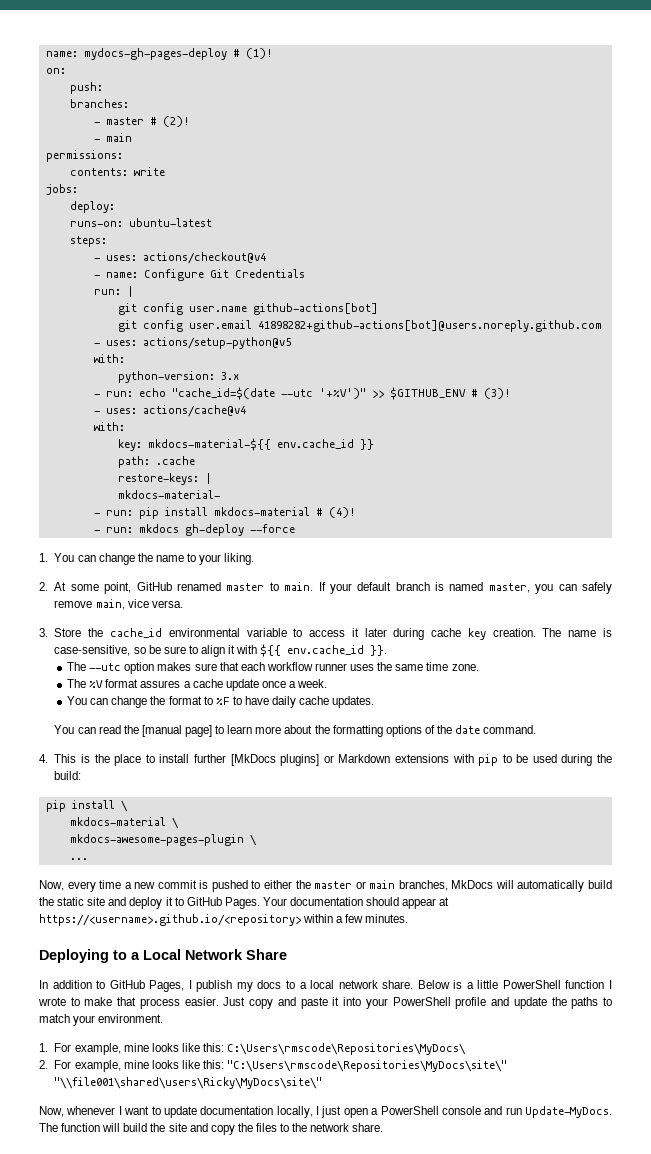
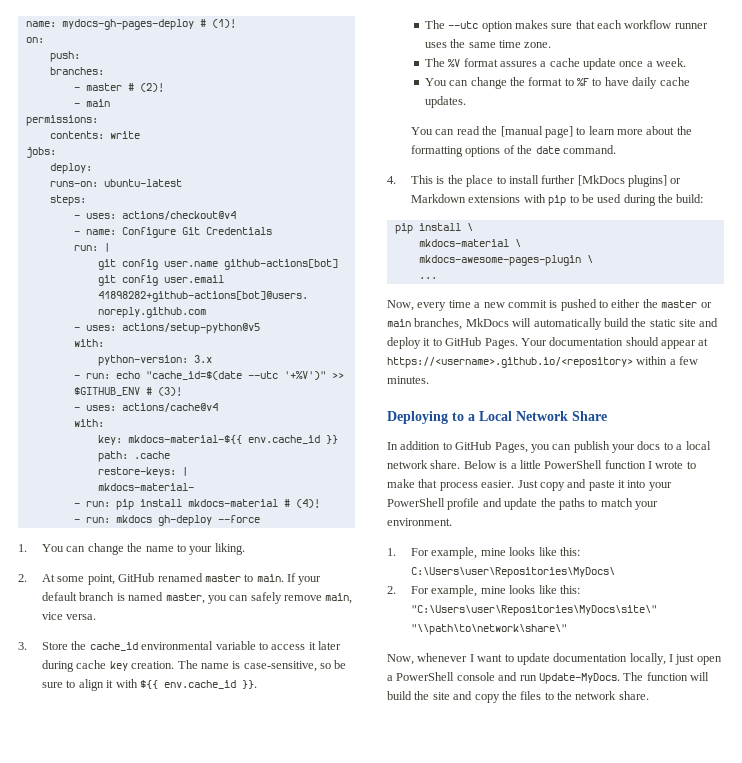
[188,980,253,992] I publish my -> [530,441,635,453] you can publish your
[227,1043,467,1055] C:\Users\rmscode\Repositories\MyDocs\ -> [411,567,616,578] C:\Users\user\Repositories\MyDocs\
[227,1060,508,1072] [54,1077,323,1089] "C:\Users\rmscode\Repositories\MyDocs\site\" "\\file001\shared\users\Ricky\MyDocs\site\" -> [411,605,658,616] [411,624,568,635] "C:\Users\user\Repositories\MyDocs\site\" "\\path\to\network\share\"

